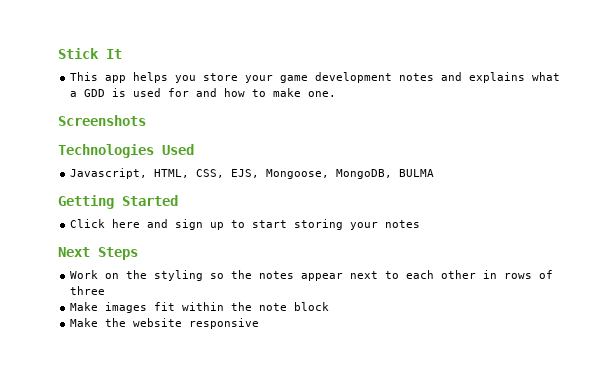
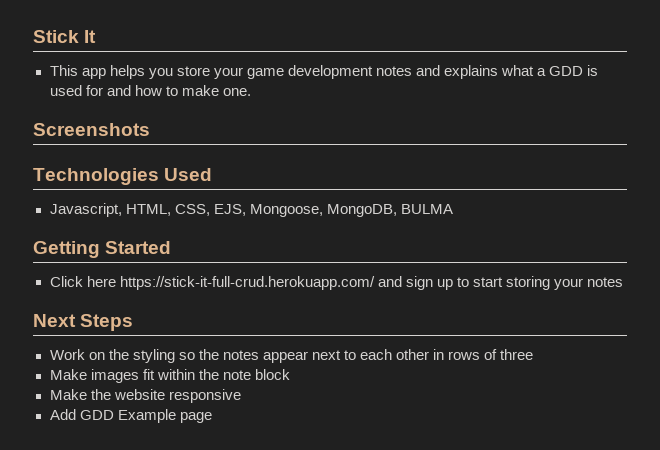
(141, 223) none -> [119,276,375,290] https://stick-it-full-crud.herokuapp.com/
(260, 323) none -> [49,409,212,423] // Add GDD Example page

